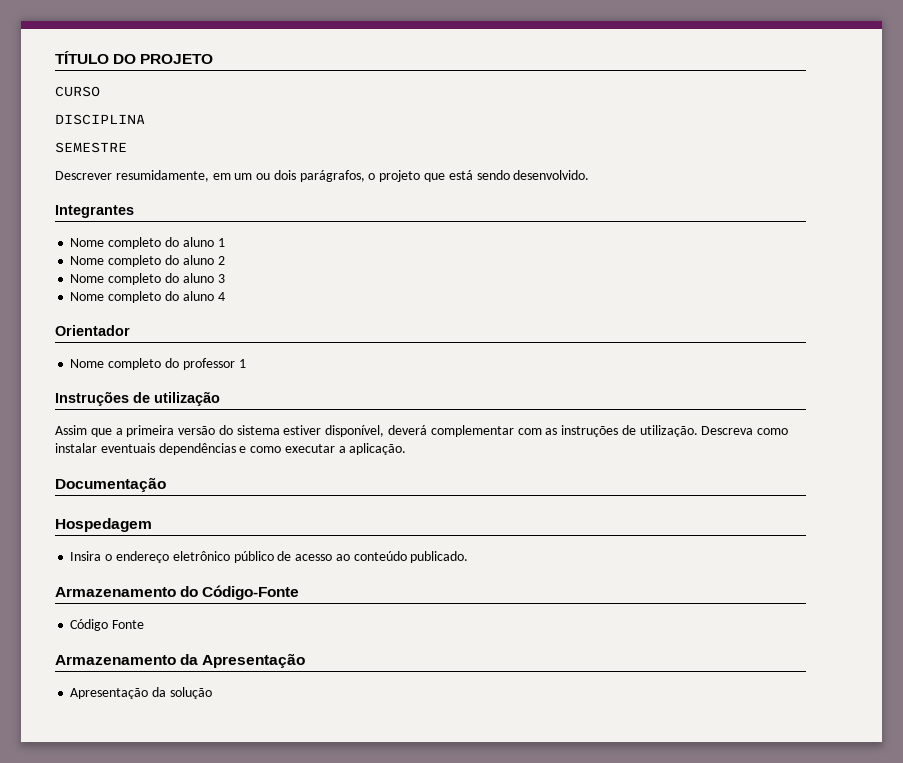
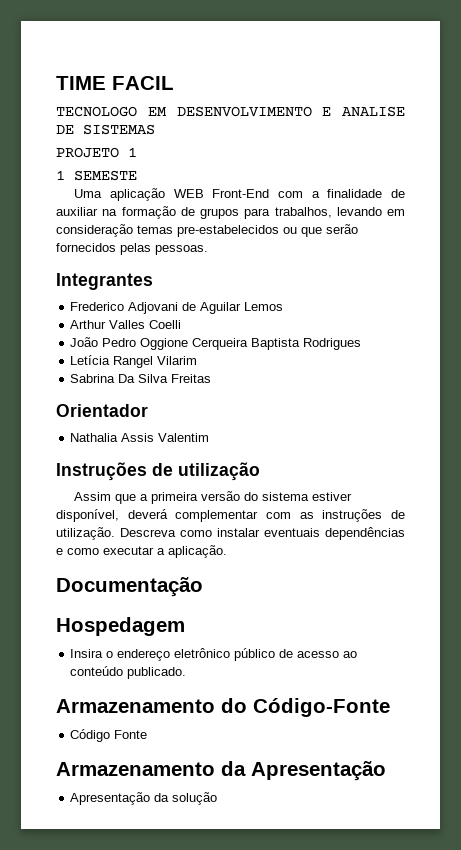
[55,51,214,64] [55,86,100,97] [55,114,145,125] [55,142,127,153] [55,170,590,182] [55,205,134,218] [70,237,225,249] [70,255,225,267] [70,273,225,285] [70,291,225,303] [55,325,130,336] [70,358,246,370] TÍTULO DO PROJETO // CURSO // DISCIPLINA // SEMESTRE // Descrever resumidamente, em um ou dois parágrafos, o projeto que está sendo desenvolvido. // Integrantes // Nome completo do aluno 1 // Nome completo do aluno 2 // Nome completo do aluno 3 // Nome completo do aluno 4 // Orientador // Nome completo do professor 1 -> [56,76,174,90] [56,106,405,117] [56,124,155,135] [56,147,137,158] [56,170,137,181] [74,188,405,201] [56,206,405,219] [56,224,358,237] [56,243,208,255] [56,273,153,290] [70,302,284,314] [70,320,182,329] [70,337,362,350] [70,355,198,368] [70,374,212,383] [56,404,148,417] [70,433,210,442] TIME FACIL // TECNOLOGO EM DESENVOLVIMENTO E ANALISE DE SISTEMAS // PROJETO 1 // 1 SEMESTE // Uma aplicação WEB Front-End com a finalidade de auxiliar na formação de grupos para trabalhos, levando em consideração temas pre-estabelecidos ou que serão fornecidos pelas pessoas. // Integrantes // Frederico Adjovani de Aguilar Lemos // Arthur Valles Coelli // João Pedro Oggione Cerqueira Baptista Rodrigues // Letícia Rangel Vilarim // Sabrina Da Silva Freitas // Orientador // Nathalia Assis Valentim

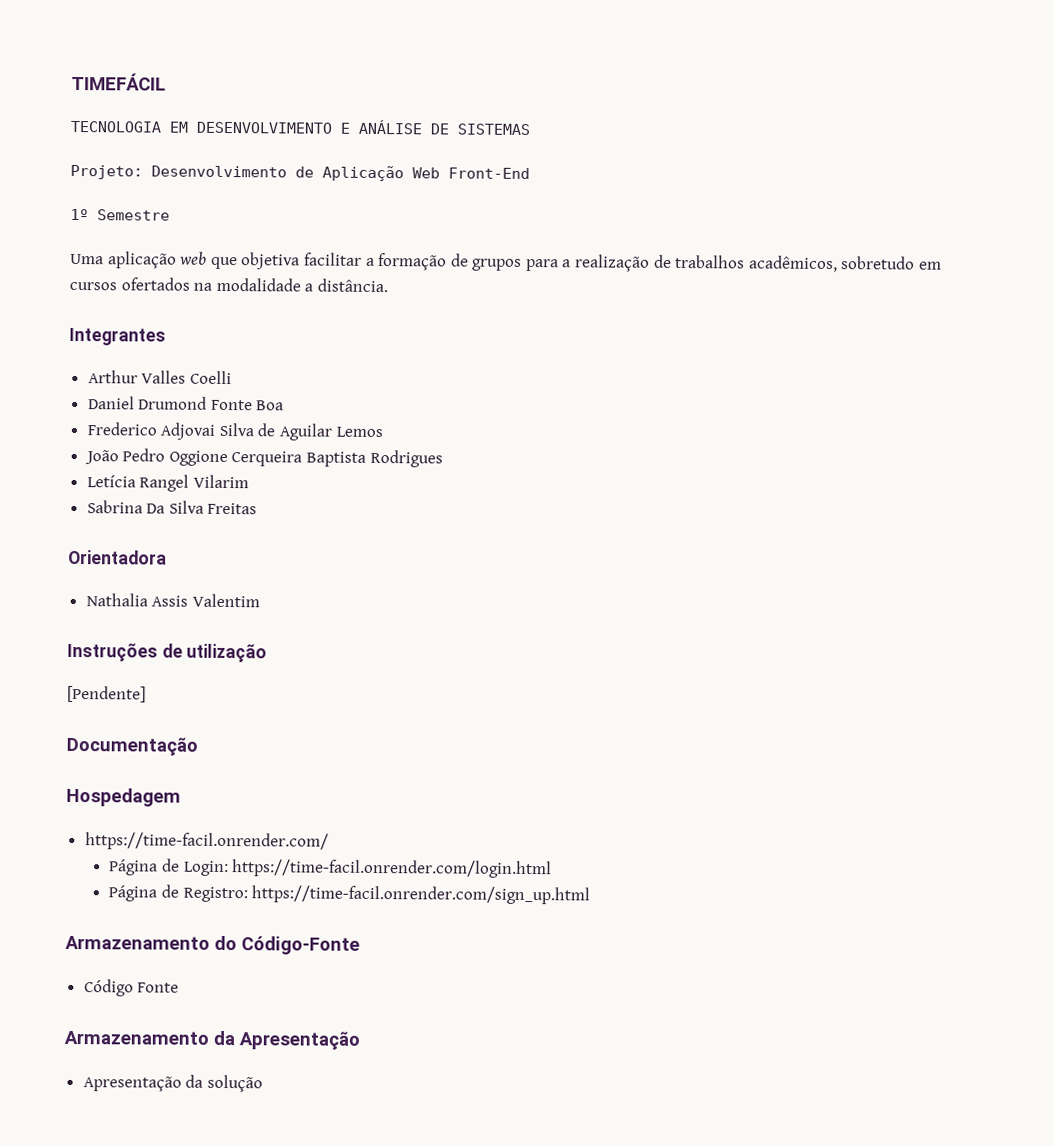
[56,76,174,90] [56,106,137,117] TIME FACIL // TECNOLOGO -> [71,72,166,91] [70,120,161,133] TIMEFÁCIL // TECNOLOGIA
[342,106,405,117] ANALISE -> [358,119,423,135] ANÁLISE
[56,147,137,158] [56,170,137,181] [74,188,405,201] [56,206,405,219] [56,224,358,237] [56,243,208,255] [56,273,153,290] [70,302,284,314] [70,320,182,329] PROJETO 1 // 1 SEMESTE // Uma aplicação WEB Front-End com a finalidade de auxiliar na formação de grupos para trabalhos, levando em consideração temas pre-estabelecidos ou que serão fornecidos pelas pessoas. // Integrantes // Frederico Adjovani de Aguilar Lemos // Arthur Valles Coelli -> [70,164,530,182] [70,208,170,221] [70,251,943,273] [69,277,388,293] [69,327,166,346] [87,370,232,385] [87,396,285,411] [86,422,383,441] Projeto: Desenvolvimento de Aplicação Web Front-End // 1º Semestre // Uma aplicação web que objetiva facilitar a formação de grupos para a realização de trabalhos acadêmicos, sobretudo em cursos ofertados na modalidade a distância. // Integrantes // Arthur Valles Coelli // Daniel Drumond Fonte Boa // Frederico Adjovai Silva de Aguilar Lemos
[56,404,148,417] Orientador -> [68,549,167,565] Orientadora
[74,491,353,504] [56,509,405,522] [56,527,405,540] [56,545,227,558] [56,577,203,597] [56,617,185,636] [70,648,358,661] [70,666,187,679] Assim que a primeira versão do sistema estiver disponível, deverá complementar com as instruções de utilização. Descreva como instalar eventuais dependências e como executar a aplicação. // Documentação // Hospedagem // Insira o endereço eletrônico público de acesso ao conteúdo publicado. -> [67,685,146,703] [66,736,198,756] [66,787,181,807] [84,832,329,851] [108,858,553,879] [108,884,591,905] [Pendente] // Documentação // Hospedagem // https://time-facil.onrender.com/ // Página de Login: https://time-facil.onrender.com/login.html // Página de Registro: https://time-facil.onrender.com/sign_up.html

